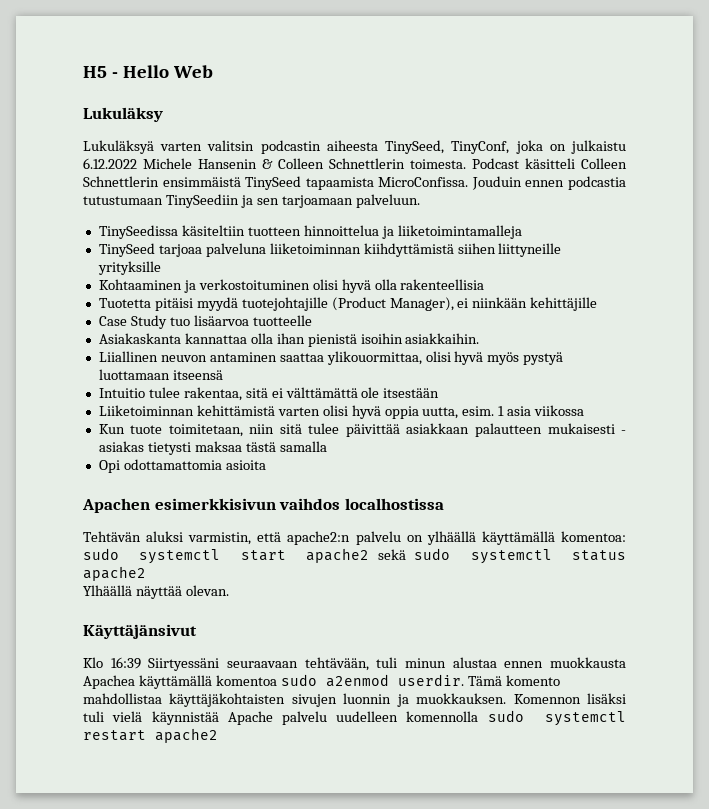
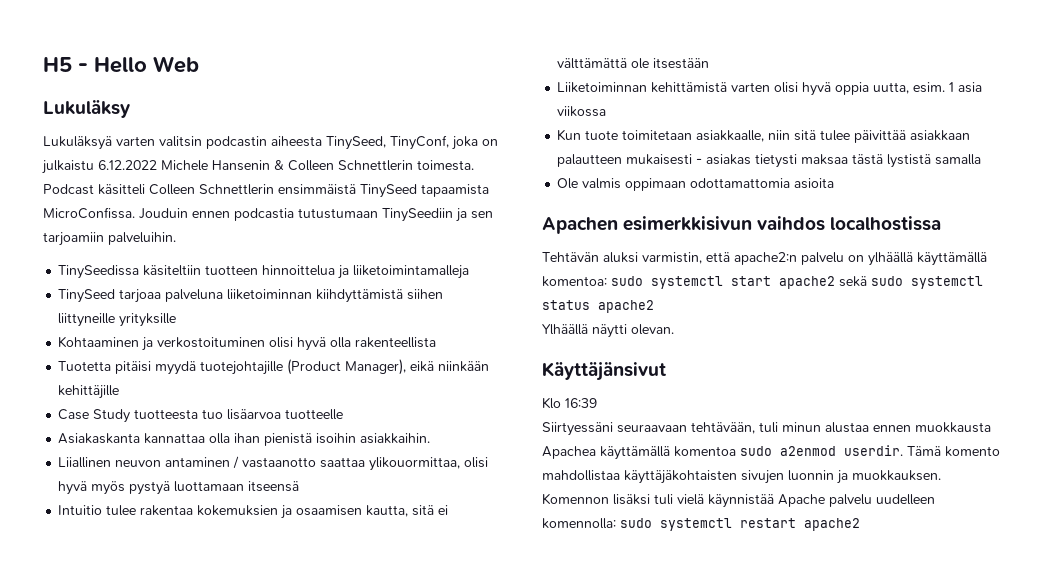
[281,194,420,208] tarjoamaan palveluun. -> [43,232,176,246] tarjoamiin palveluihin.
[400,279,485,290] rakenteellisia -> [355,337,437,348] rakenteellista
[457,298,469,308] ei -> [410,361,435,372] eikä
(167, 322) none -> [134,409,199,420] tuotteesta
(277, 357) none -> [233,456,317,469] / vastaanotto
[183,387,242,401] rakentaa, -> [140,505,409,519] rakentaa kokemuksien ja osaamisen kautta,
[168,424,243,437] toimitetaan, -> [622,130,765,142] toimitetaan asiakkaalle,
(276, 447) none -> [887,154,932,168] lystistä
[98,460,120,473] Opi -> [557,178,687,191] Ole valmis oppimaan
[135,586,182,599] näyttää -> [592,324,627,338] näytti
(141, 663) none -> (597, 403) //
[406,711,479,722] komennolla -> [542,518,616,529] komennolla:

